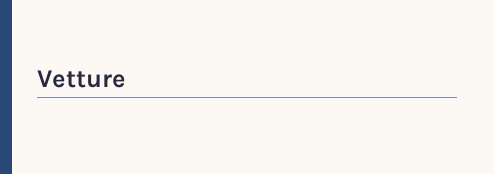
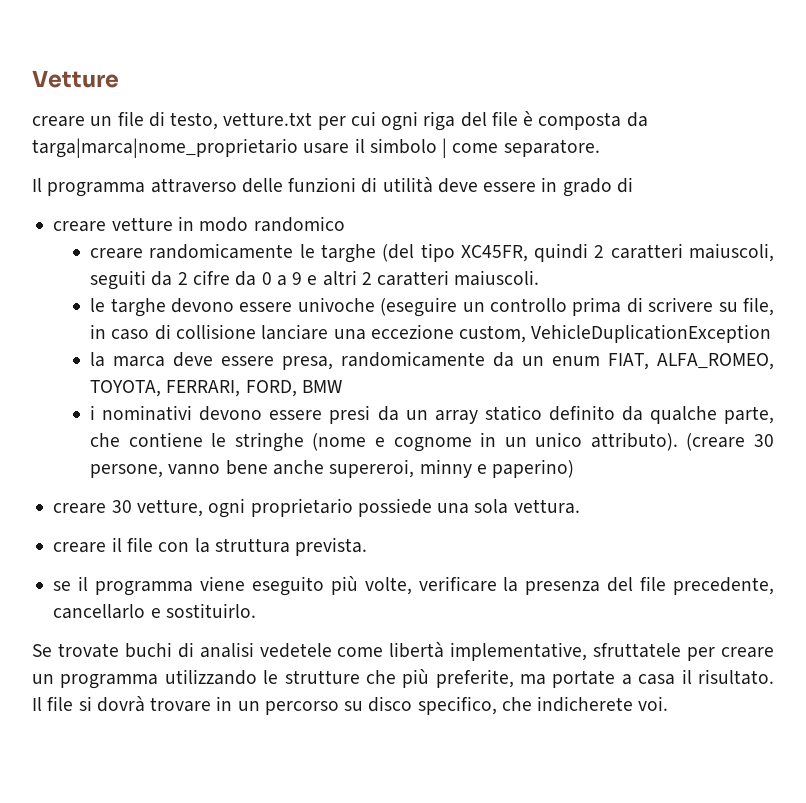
(126, 79) none -> [32,111,648,131] [32,138,600,158] [32,177,633,197] [53,216,345,232] [90,243,775,263] [90,270,540,290] [90,297,774,317] [90,324,772,343] [90,351,775,370] [90,380,342,397] [90,405,774,424] [90,432,774,452] [90,459,575,478] [53,498,580,518] [53,537,368,556] [53,576,774,596] [53,603,256,619] [32,642,774,661] [32,669,774,689] [32,696,669,715] // creare un file di testo, vetture.txt per cui ogni riga del file è composta da targa|marca|nome_proprietario usare il simbolo | come separatore. // Il programma attraverso delle funzioni di utilità deve essere in grado di // creare vetture in modo randomico // creare randomicamente le targhe (del tipo XC45FR, quindi 2 caratteri maiuscoli, seguiti da 2 cifre da 0 a 9 e altri 2 caratteri maiuscoli. // le targhe devono essere univoche (eseguire un controllo prima di scrivere su file, in caso di collisione lanciare una eccezione custom, VehicleDuplicationException // la marca deve essere presa, randomicamente da un enum FIAT, ALFA_ROMEO, TOYOTA, FERRARI, FORD, BMW // i nominativi devono essere presi da un array statico definito da qualche parte, che contiene le stringhe (nome e cognome in un unico attributo). (creare 30 persone, vanno bene anche supereroi, minny e paperino) // creare 30 vetture, ogni proprietario possiede una sola vettura. // creare il file con la struttura prevista. // se il programma viene eseguito più volte, verificare la presenza del file precedente, cancellarlo e sostituirlo. // Se trovate buchi di analisi vedetele come libertà implementative, sfruttatele per creare un programma utilizzando le strutture che più preferite, ma portate a casa il risultato. Il file si dovrà trovare in un percorso su disco specifico, che indicherete voi.

